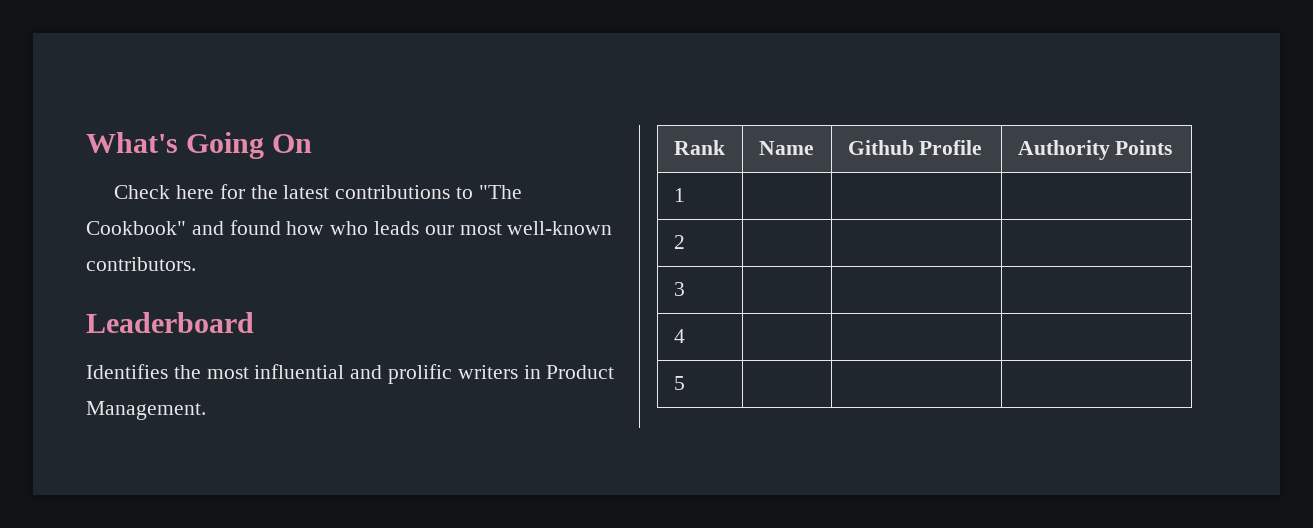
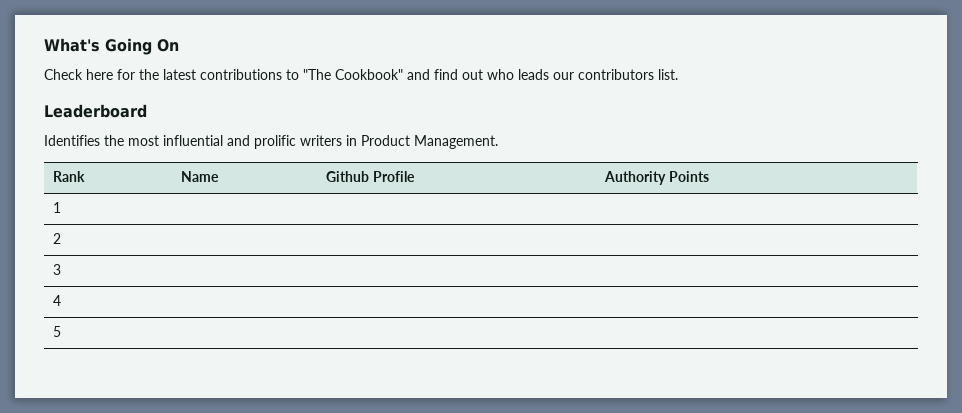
[229,220,325,235] found how -> [434,69,483,80] find out
[459,221,613,235] [86,257,196,271] most well-known contributors. -> [578,69,678,80] contributors list.

